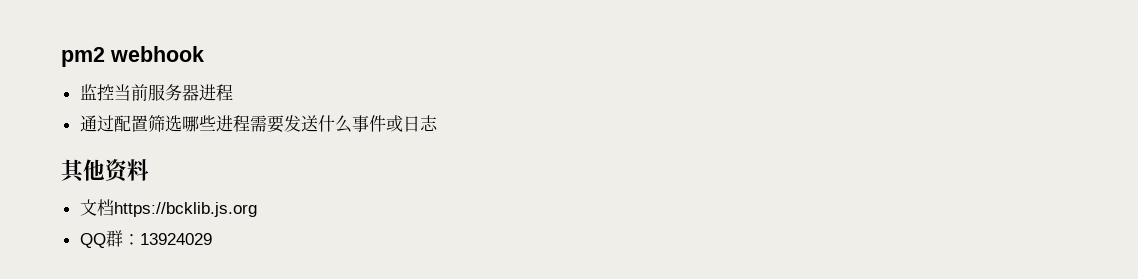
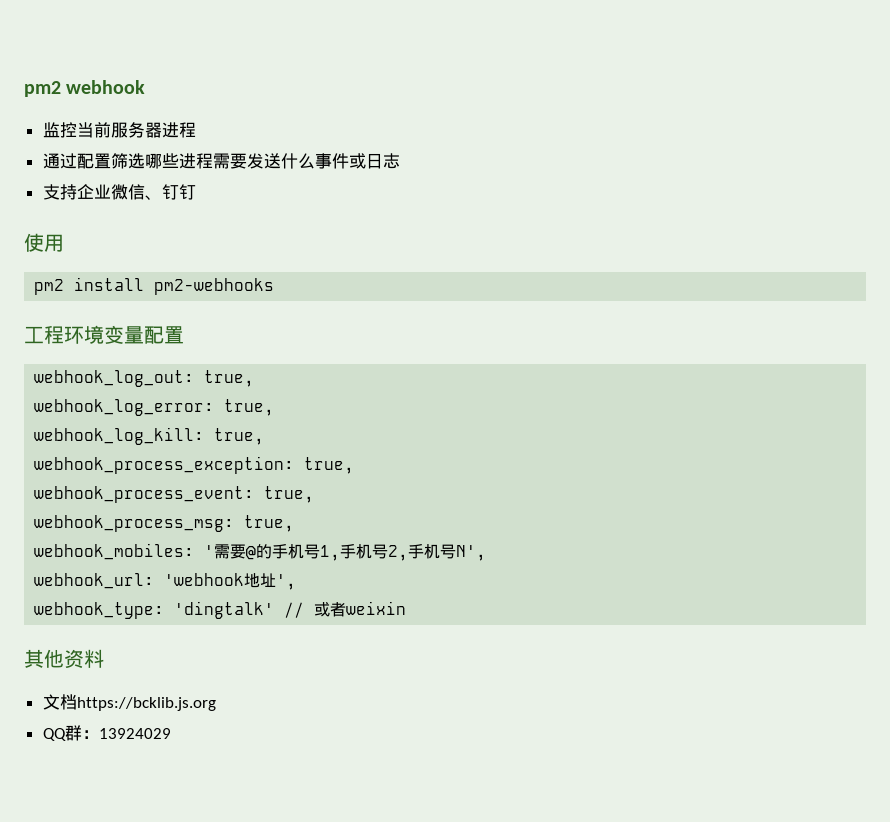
(438, 123) none -> [42,184,196,200] [24,233,64,252] [34,277,275,295] [24,325,184,344] [34,370,255,387] [34,399,275,416] [34,427,265,445] [34,456,355,474] [34,486,315,503] [34,515,295,532] [34,543,487,561] [34,573,297,590] [34,601,407,619] // 支持企业微信、钉钉 // 使用 // pm2 install pm2-webhooks // 工程环境变量配置 // webhook_log_out: true, // webhook_log_error: true, // webhook_log_kill: true, // webhook_process_exception: true, // webhook_process_event: true, // webhook_process_msg: true, // webhook_mobiles: '需要@的手机号1,手机号2,手机号N', // webhook_url: 'webhook地址', // webhook_type: 'dingtalk' // 或者weixin

